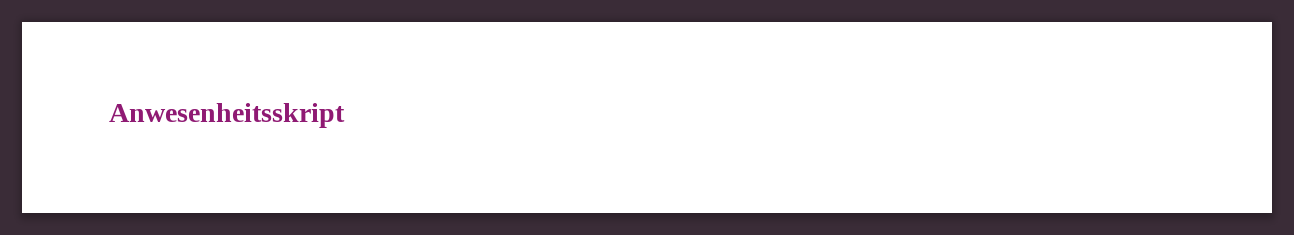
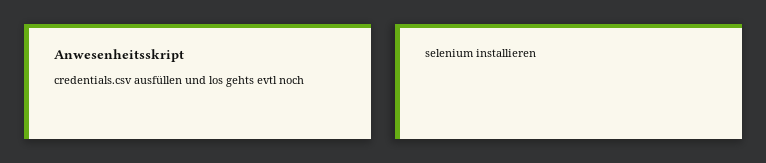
(345, 115) none -> [54,76,304,87] [425,49,536,57] // credentials.csv ausfüllen und los gehts evtl noch selenium installieren

